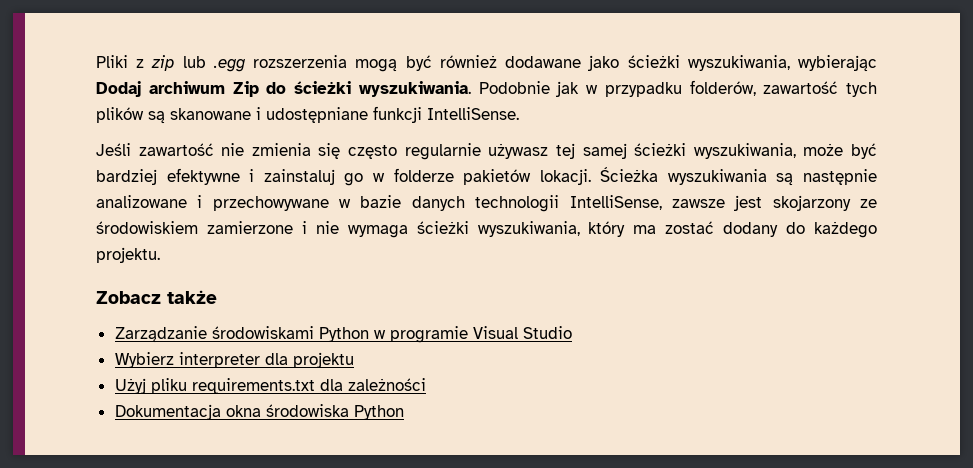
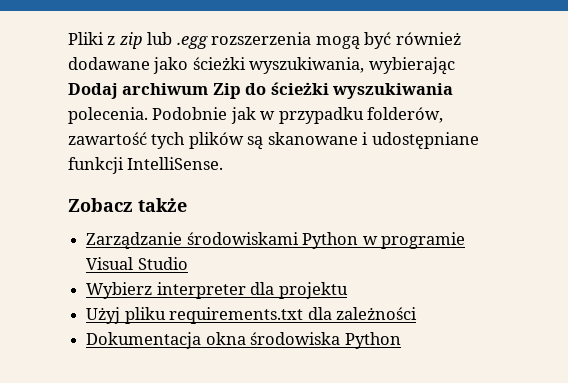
[358,81,471,97] wyszukiwania. -> [332,83,454,99] [68,107,148,124] wyszukiwania polecenia.
[96,143,878,160] [96,167,878,186] [96,195,877,212] [96,221,877,238] [96,247,160,263] // Jeśli zawartość nie zmienia się często regularnie używasz tej samej ścieżki wyszukiwania, może być bardziej efektywne i zainstaluj go w folderze pakietów lokacji. Ścieżka wyszukiwania są następnie analizowane i przechowywane w bazie danych technologii IntelliSense, zawsze jest skojarzony ze środowiskiem zamierzone i nie wymaga ścieżki wyszukiwania, który ma zostać dodany do każdego projektu. -> (224, 163) none

